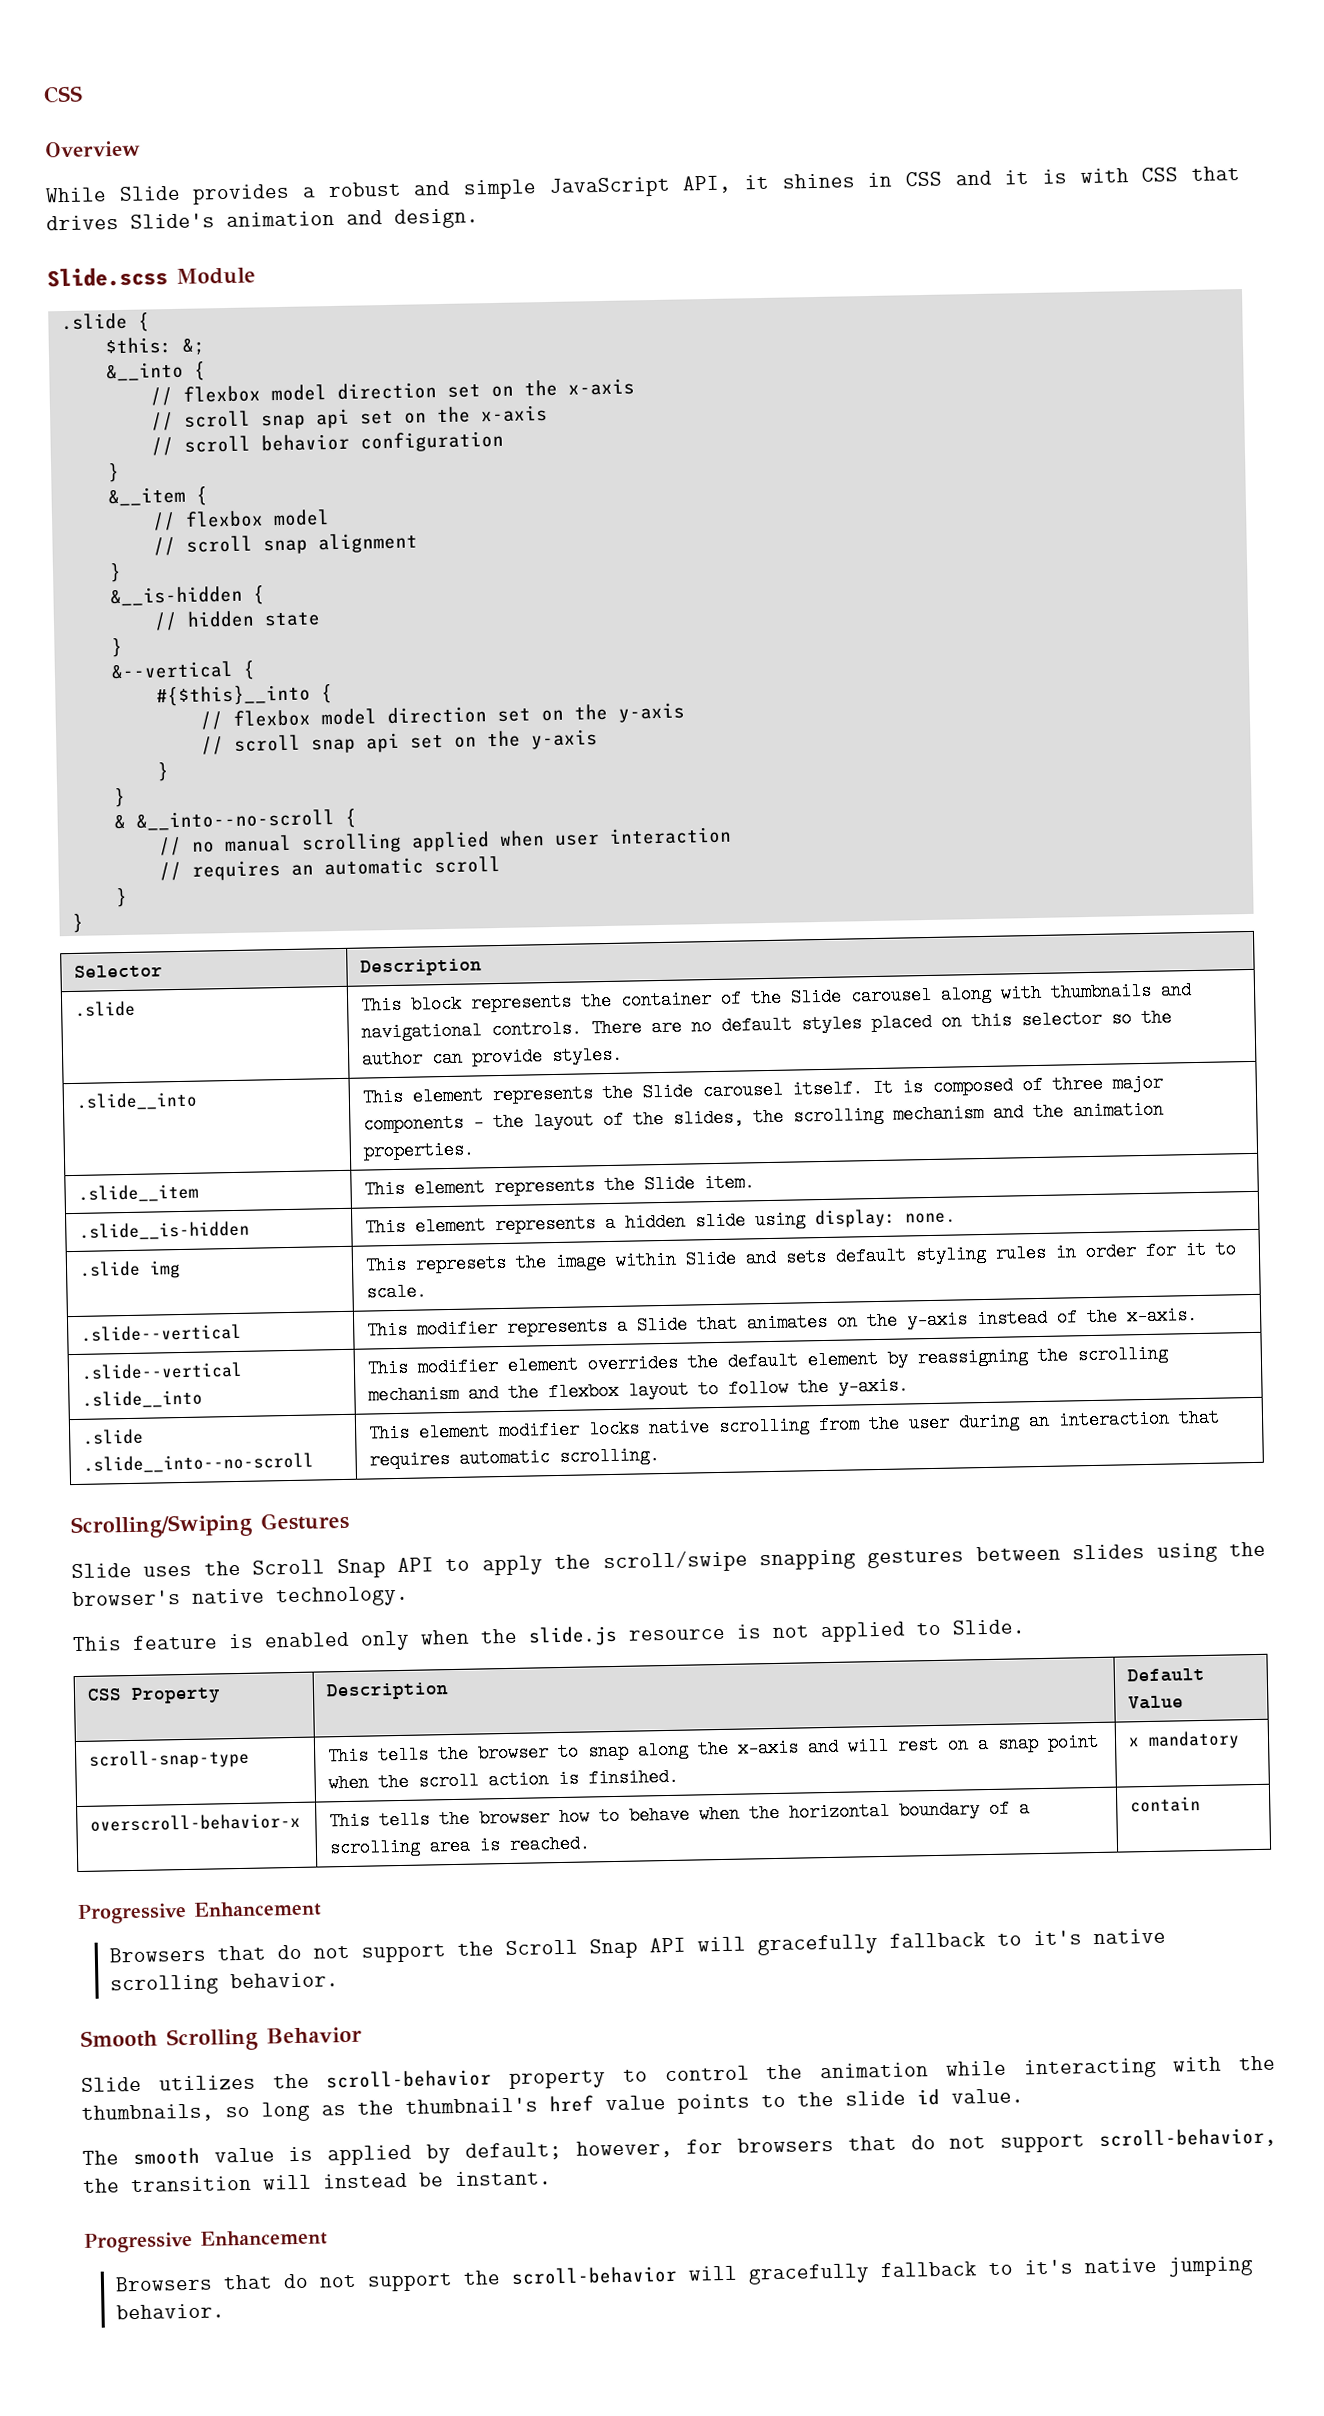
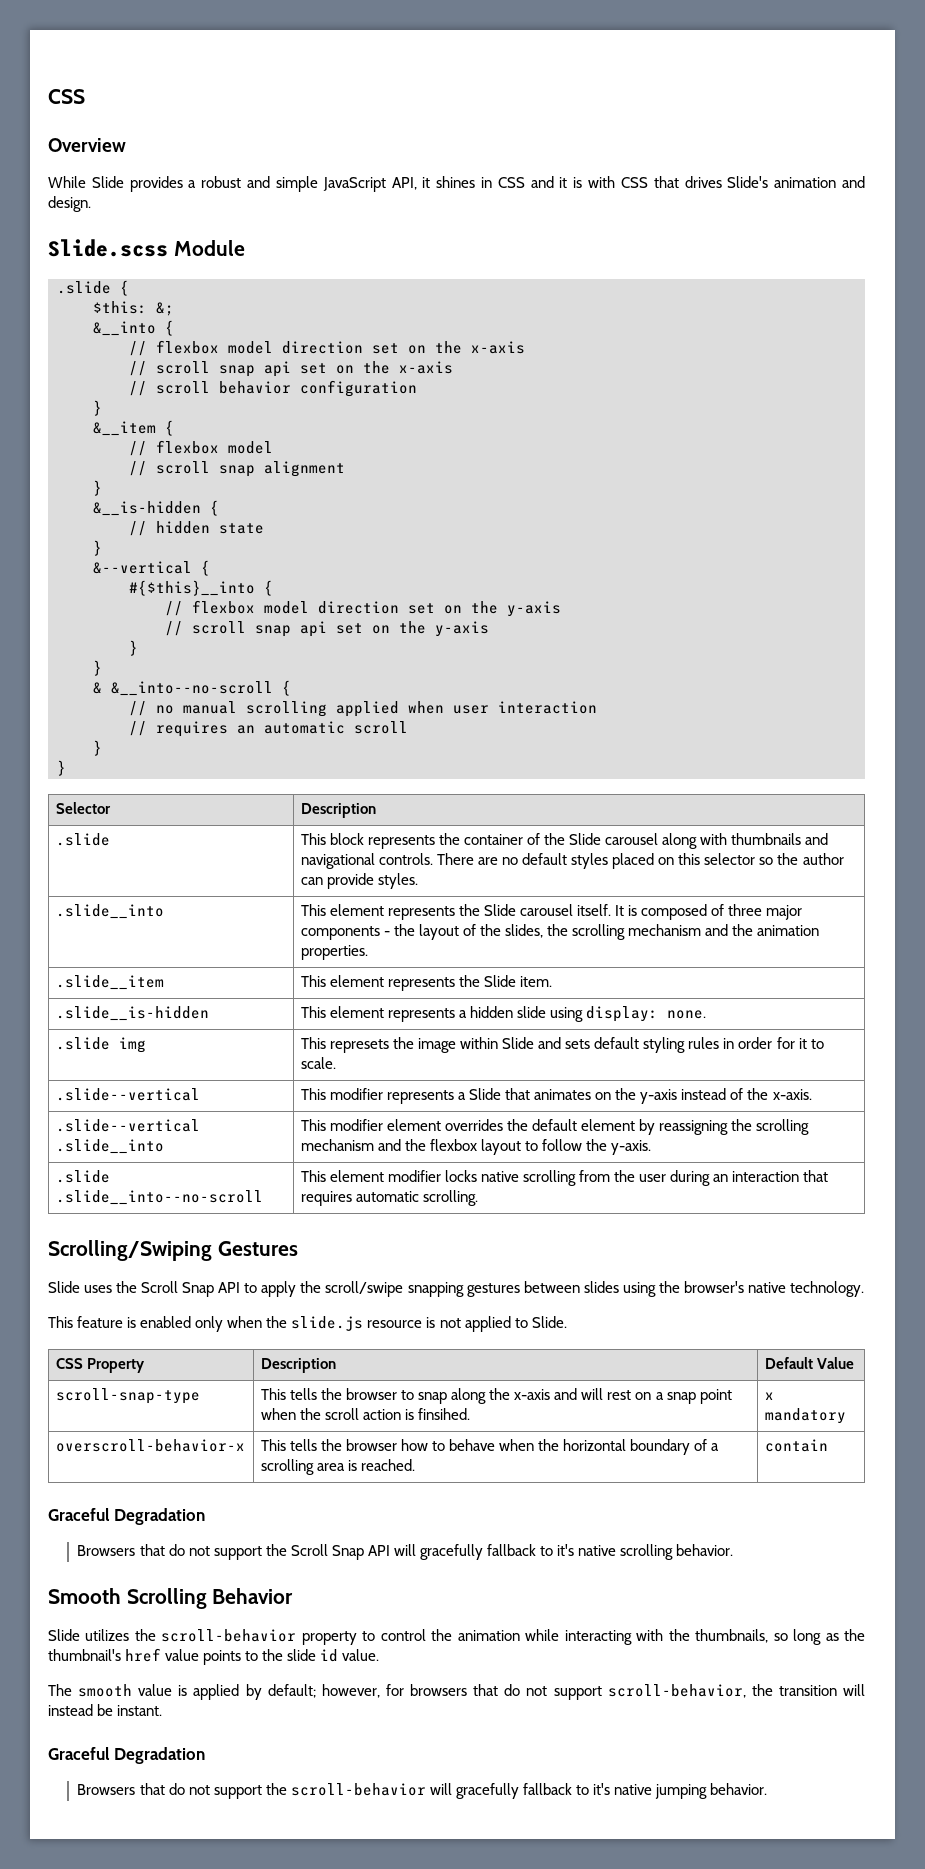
[77,1900,322,1925] Progressive Enhancement -> [48,1508,205,1525] Graceful Degradation
[84,2229,328,2253] Progressive Enhancement -> [48,1747,205,1764] Graceful Degradation

